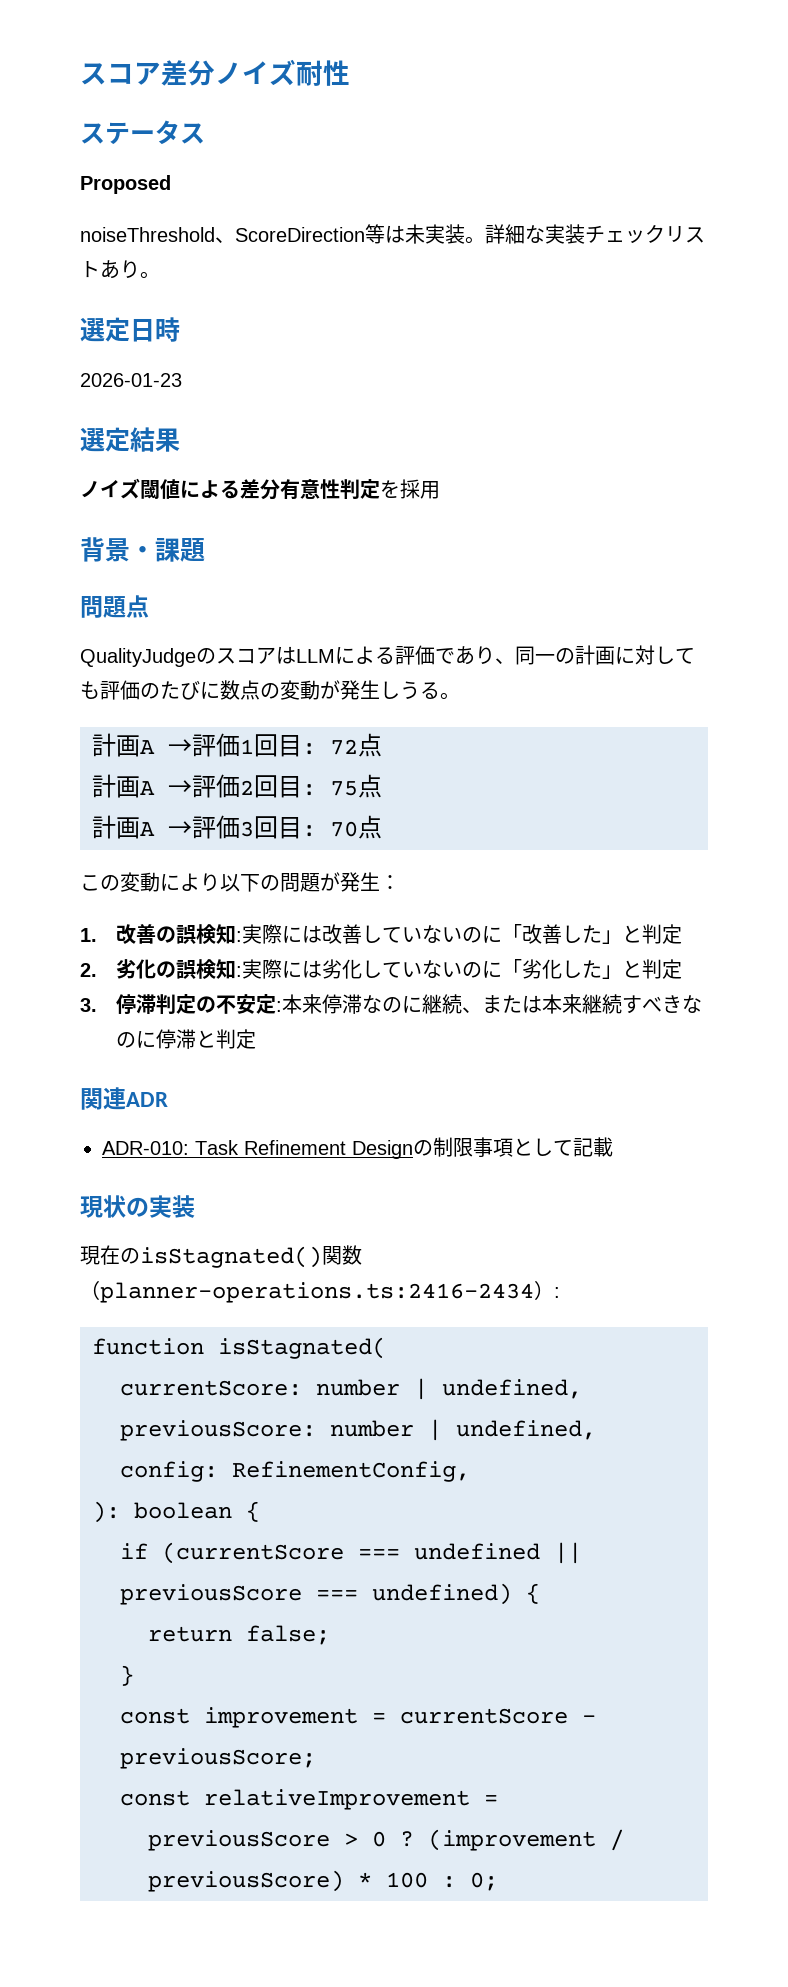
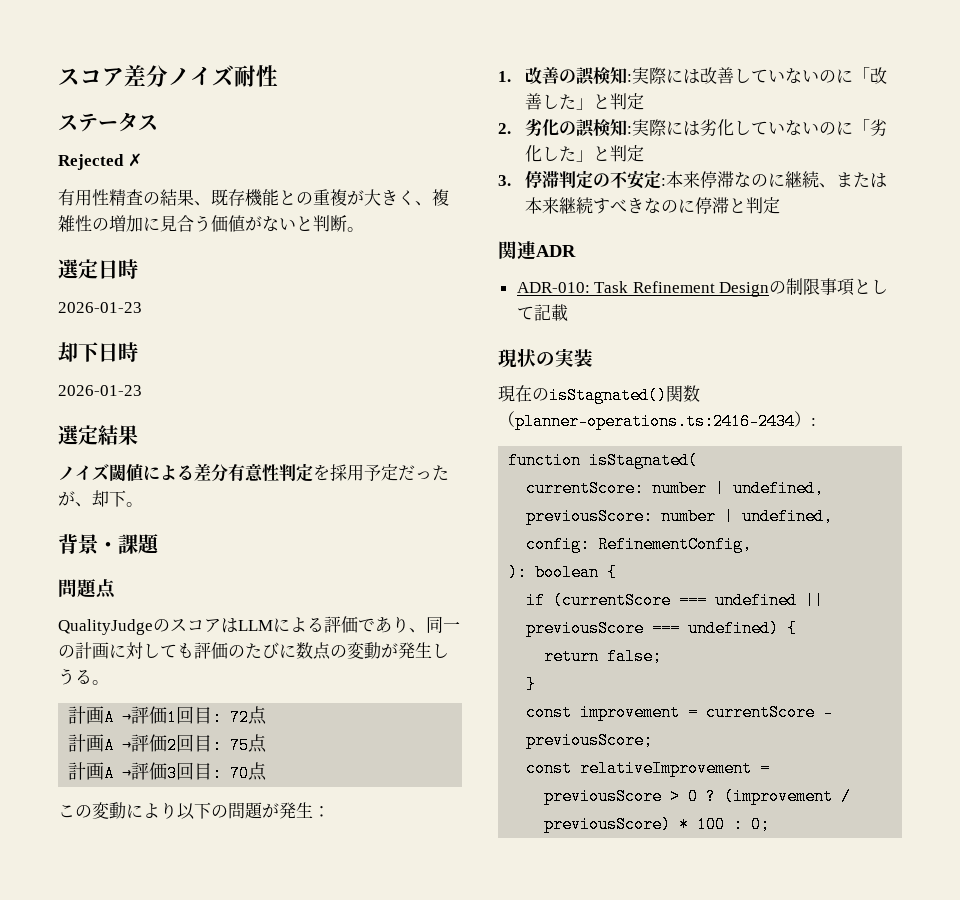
[80,175,171,194] [80,224,705,244] [80,260,140,279] Proposed // noiseThreshold、ScoreDirection等は未実装。詳細な実装チェックリストあり -> [58,153,142,170] [58,189,449,206] [58,215,347,232] Rejected ✗ // 有用性精査の結果、既存機能との重複が大きく、複雑性の増加に見合う価値がないと判断
(182, 380) none -> [58,342,138,362] [58,385,142,396] // 却下日時 // 2026-01-23
(440, 490) none -> [364,464,449,481] [58,490,143,507] 予定だったが、却下。

